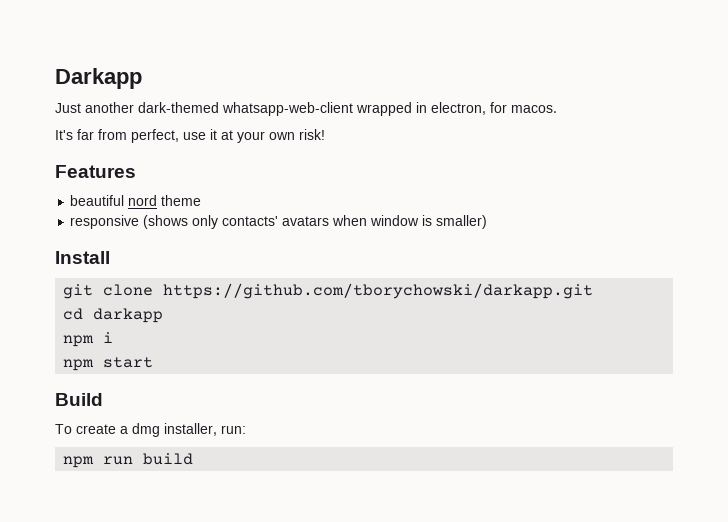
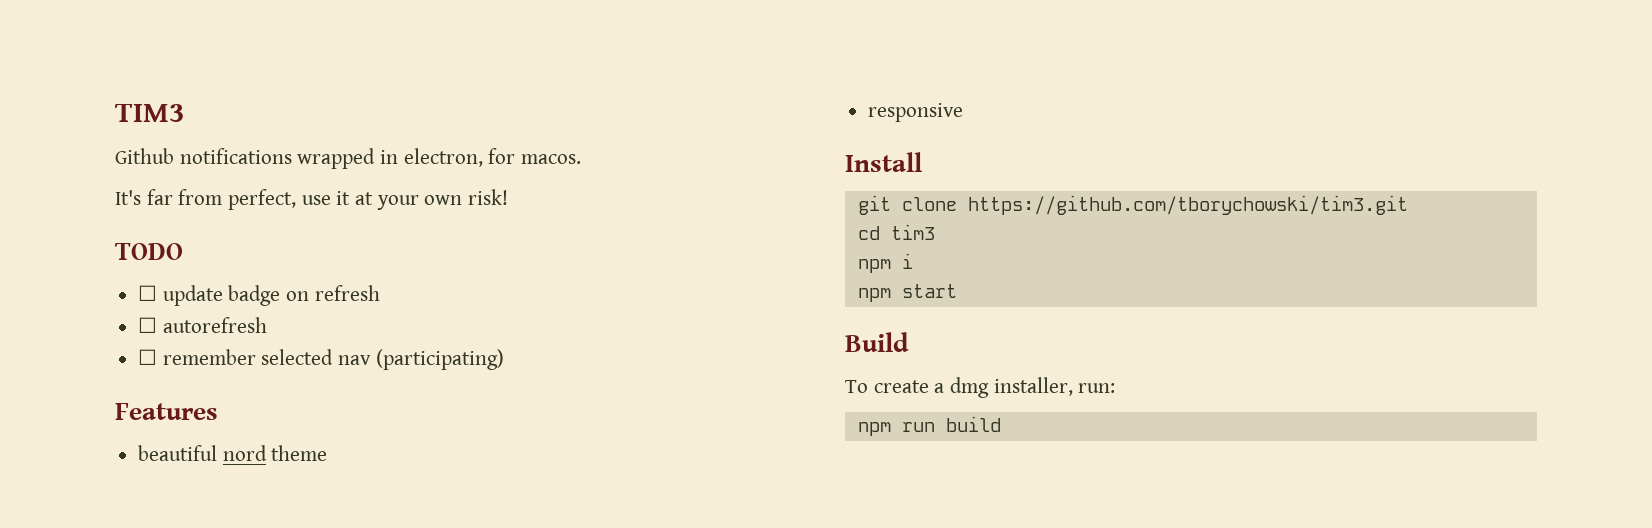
[55,68,142,89] [55,102,353,116] Darkapp // Just another dark-themed whatsapp-web-client -> [115,104,185,122] [115,148,292,164] TIM3 // Github notifications
(325, 134) none -> [115,243,183,260] [138,285,380,306] [138,317,267,333] [138,349,504,370] // TODO // ☐ update badge on refresh // ☐ autorefresh // ☐ remember selected nav (participating)
[143,215,488,229] (shows only contacts' avatars when window is smaller) -> (964, 112) none
[163,283,594,299] https://github.com/tborychowski/darkapp.git -> [967,195,1408,215] https://github.com/tborychowski/tim3.git
[93,308,164,323] darkapp -> [890,224,935,240] tim3

